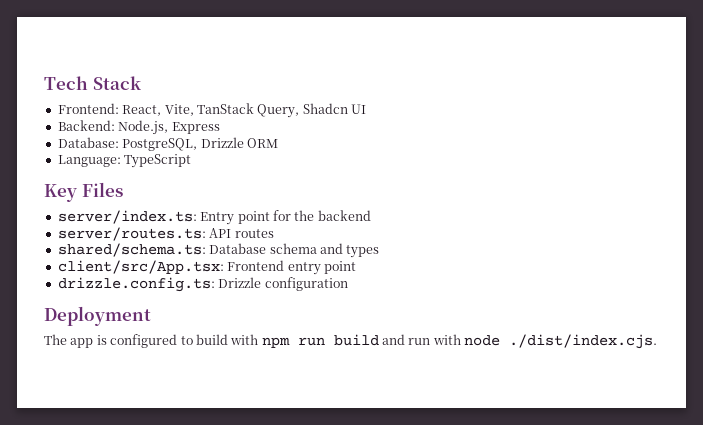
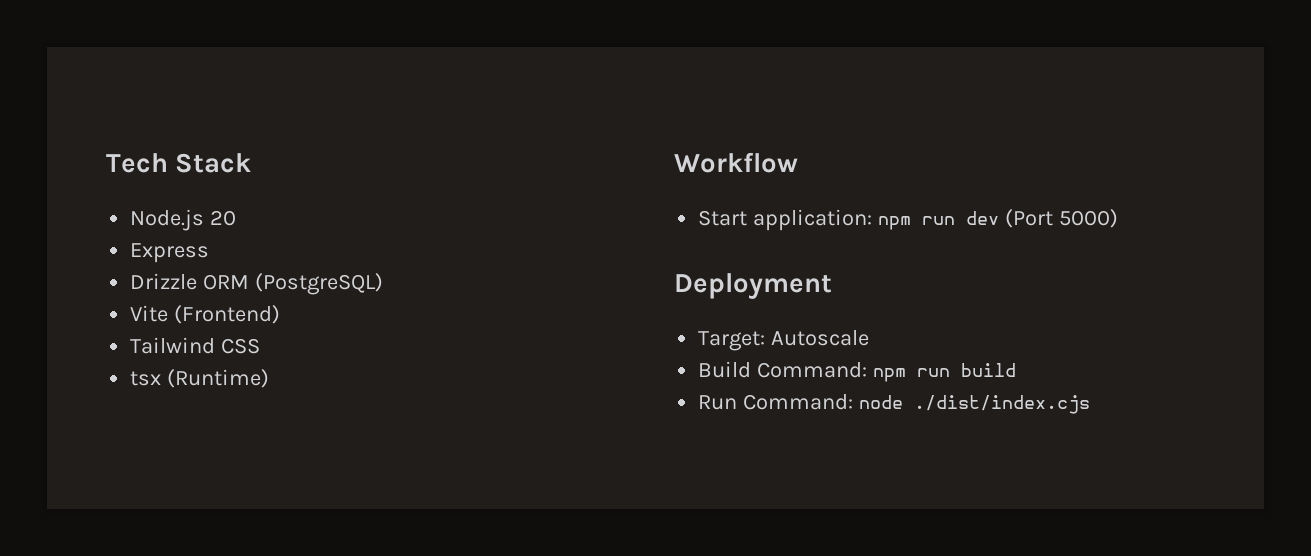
[57,103,366,118] [57,120,169,135] Frontend: React, Vite, TanStack Query, Shadcn UI // Backend: Node.js, -> [130,209,237,231] Node.js 20 //
[57,137,198,151] Database: PostgreSQL, -> (210, 253) none
[57,154,192,168] [44,182,123,202] [57,210,371,225] [57,227,274,241] [57,243,380,258] [57,260,356,275] [57,277,348,292] [44,306,151,326] [44,334,658,349] // Language: TypeScript // Key Files // server/index.ts: Entry point for the backend // server/routes.ts: API routes // shared/schema.ts: Database schema and types // client/src/App.tsx: Frontend entry point // drizzle.config.ts: Drizzle configuration // Deployment // The app is configured to build with npm run build and run with node ./dist/index.cjs. -> [255,273,384,295] [130,305,281,324] [130,337,261,354] [130,369,270,388] [674,152,798,173] [698,209,1118,231] [674,273,832,299] [698,330,870,351] [698,361,1017,382] [698,394,1091,414] (PostgreSQL) // Vite (Frontend) // Tailwind CSS // tsx (Runtime) // Workflow // Start application: npm run dev (Port 5000) // Deployment // Target: Autoscale // Build Command: npm run build // Run Command: node ./dist/index.cjs

